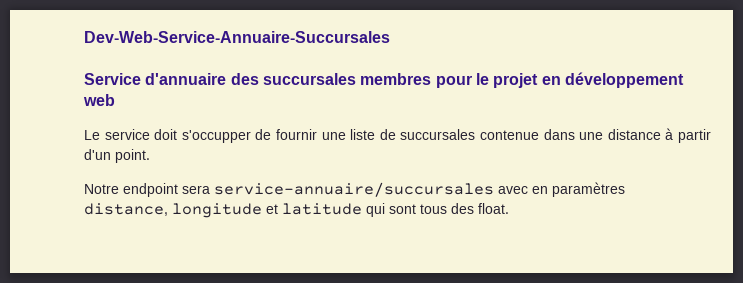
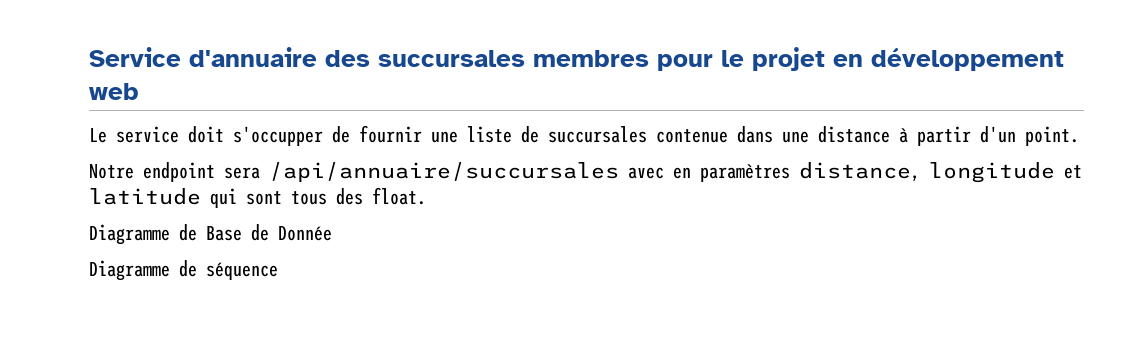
[84,31,390,43] Dev-Web-Service-Annuaire-Succursales // -> (89, 57) none
[214,182,494,197] service-annuaire/succursales -> [269,162,619,182] /api/annuaire/succursales
(509, 208) none -> [89,224,332,245] [89,260,278,281] // Diagramme de Base de Donnée // Diagramme de séquence

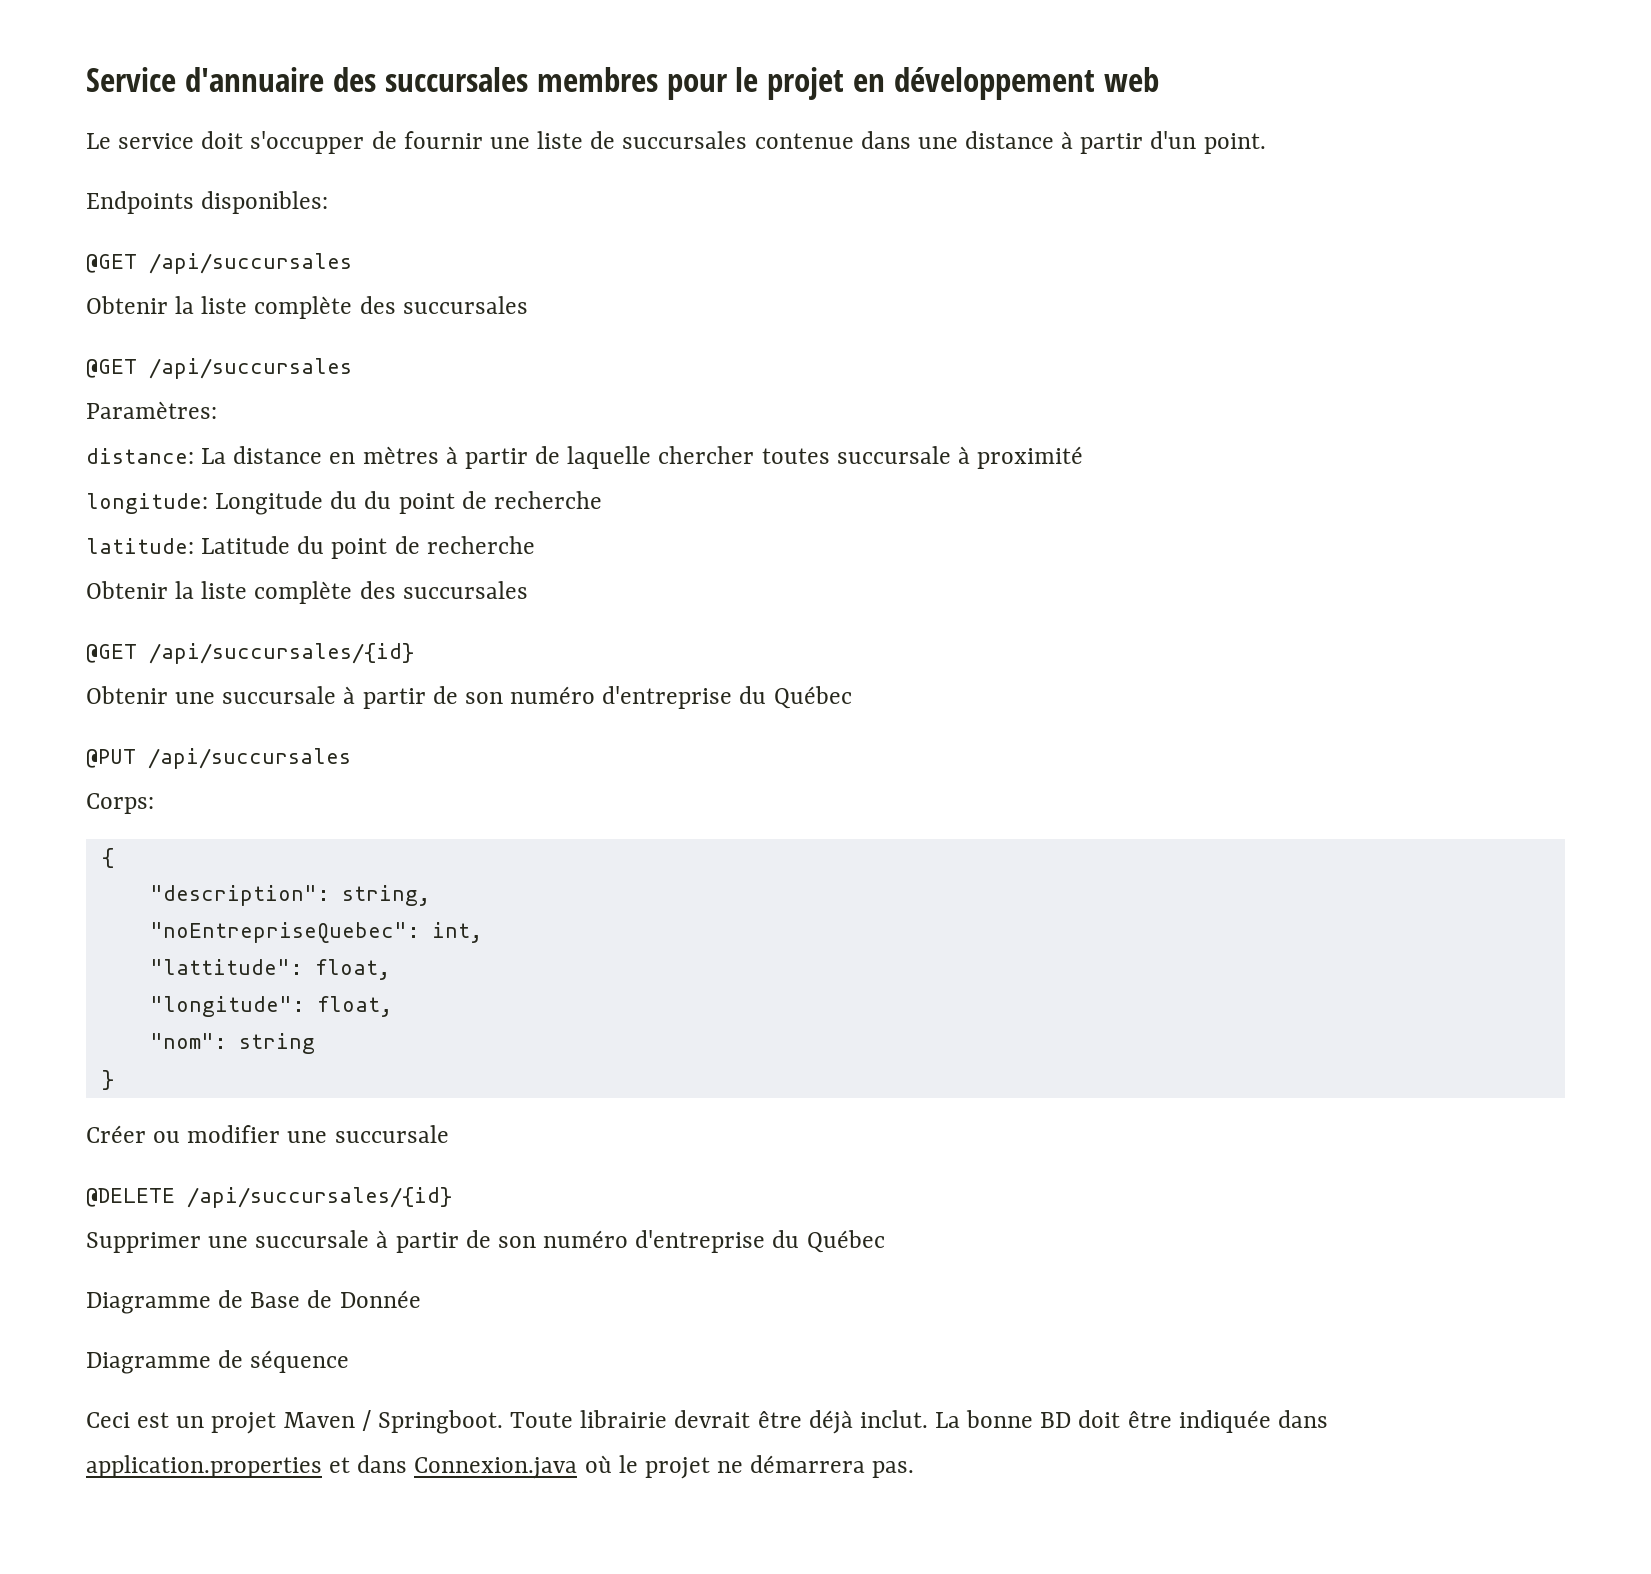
[89,162,1082,183] [89,187,426,208] Notre endpoint sera /api/annuaire/succursales avec en paramètres distance, longitude et latitude qui sont tous des float. -> [86,191,329,214] [86,253,352,274] [86,296,528,319] [86,358,352,379] [86,401,217,419] [86,446,1084,469] [86,491,602,515] [86,536,535,559] [86,581,528,604] [86,643,414,664] [86,686,852,709] [86,748,351,769] [86,793,154,814] [101,848,114,868] [149,885,430,906] [149,922,482,943] [149,959,390,980] [149,996,392,1017] [149,1033,315,1054] [101,1070,114,1090] [86,1125,449,1143] [86,1187,452,1208] [86,1230,885,1253] Endpoints disponibles: // @GET /api/succursales // Obtenir la liste complète des succursales // @GET /api/succursales // Paramètres: // distance: La distance en mètres à partir de laquelle chercher toutes succursale à proximité // longitude: Longitude du du point de recherche // latitude: Latitude du point de recherche // Obtenir la liste complète des succursales // @GET /api/succursales/{id} // Obtenir une succursale à partir de son numéro d'entreprise du Québec // @PUT /api/succursales // Corps: // { // "description": string, // "noEntrepriseQuebec": int, // "lattitude": float, // "longitude": float, // "nom": string // } // Créer ou modifier une succursale // @DELETE /api/succursales/{id} // Supprimer une succursale à partir de son numéro d'entreprise du Québec
(278, 271) none -> [86,1410,1328,1434] [86,1455,915,1479] // Ceci est un projet Maven / Springboot. Toute librairie devrait être déjà inclut. La bonne BD doit être indiquée dans application.properties et dans Connexion.java où le projet ne démarrera pas.

